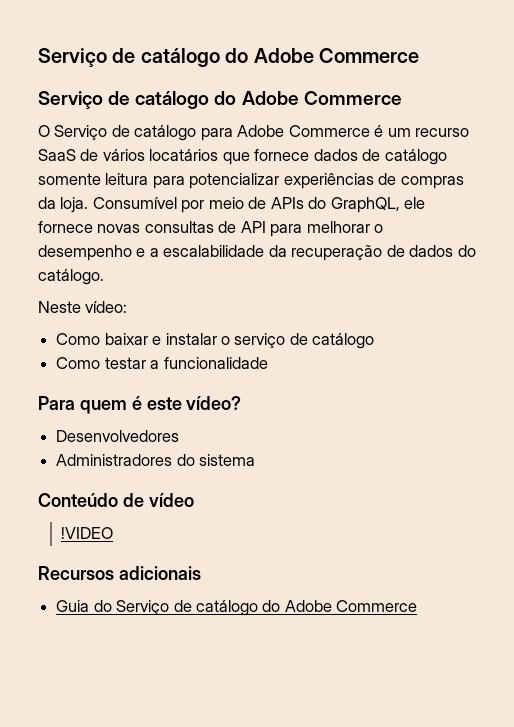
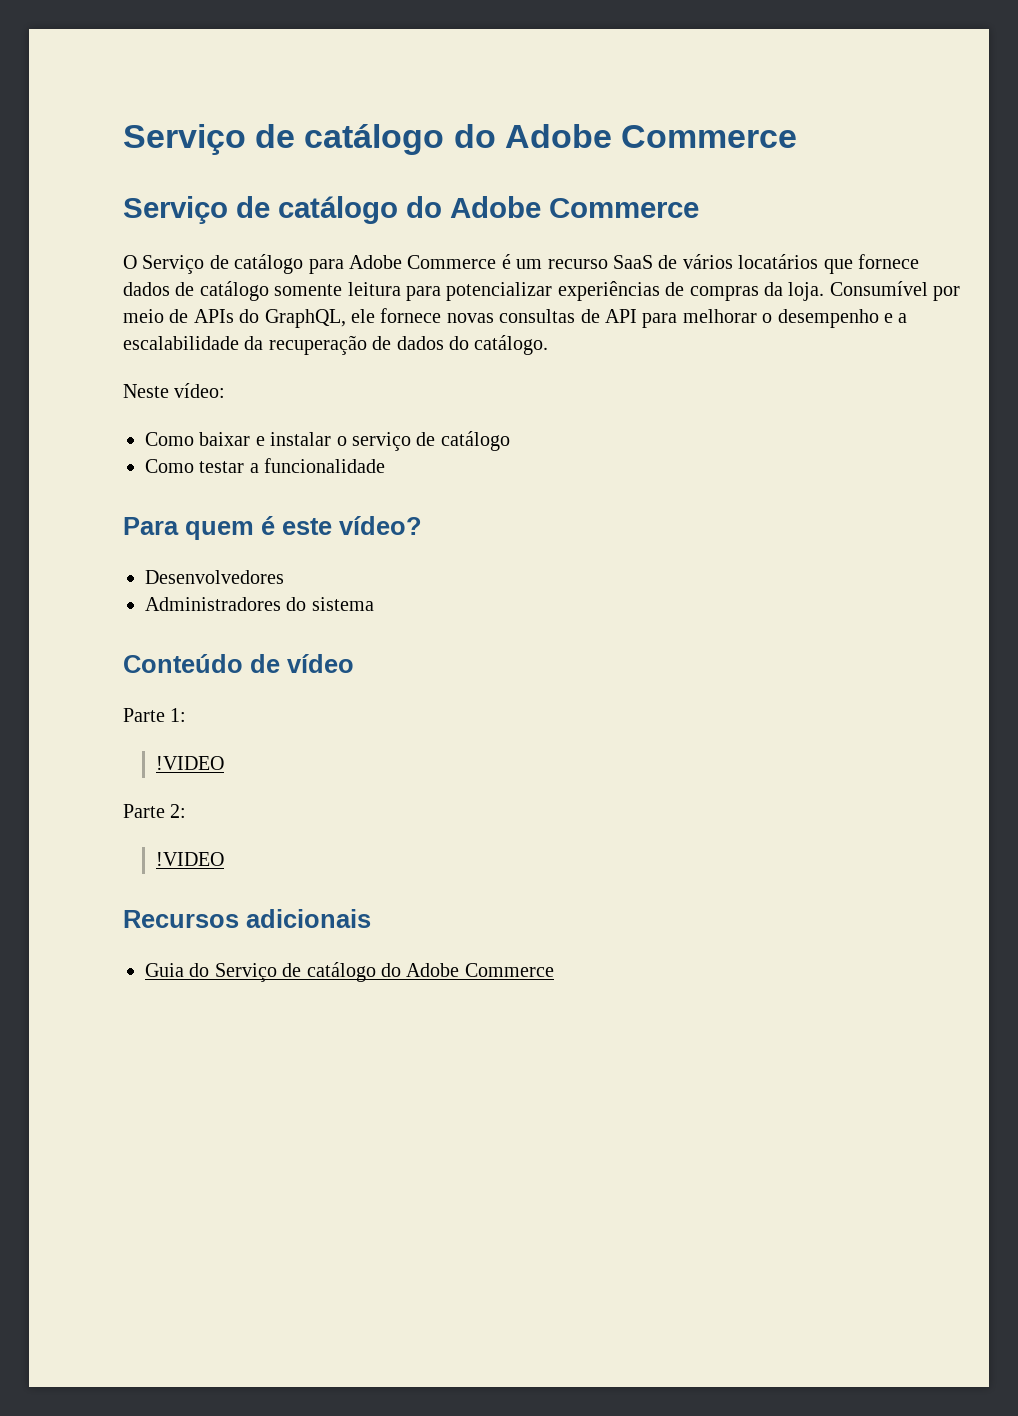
(194, 500) none -> [123,708,187,722] [155,756,224,770] [123,804,187,818] // Parte 1: // !VIDEO // Parte 2:

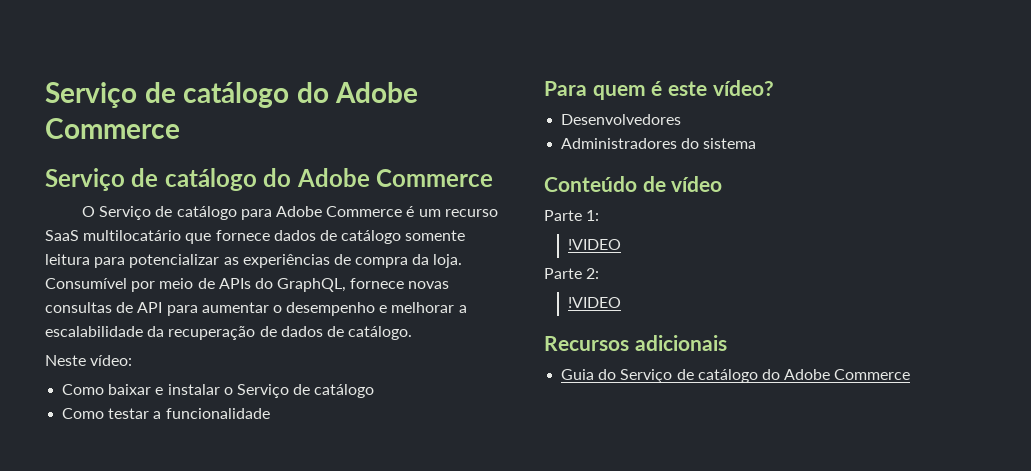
[658,254,819,269] de vários locatários -> [83,230,182,241] multilocatário
(553, 291) none -> [223,257,239,265] as
[689,286,759,301] compras -> [355,257,409,268] compra
[351,309,375,323] ele -> (347, 285) none
[682,309,757,323] melhorar -> [201,302,269,313] aumentar
(893, 318) none -> [391,302,455,313] melhorar
[449,336,469,350] do -> [326,326,344,337] de
[352,432,411,451] serviço -> [236,384,289,398] Serviço

